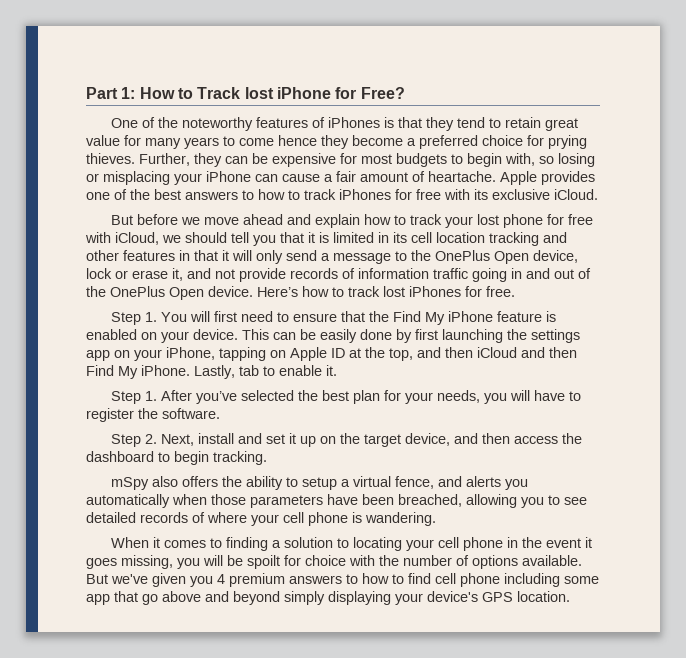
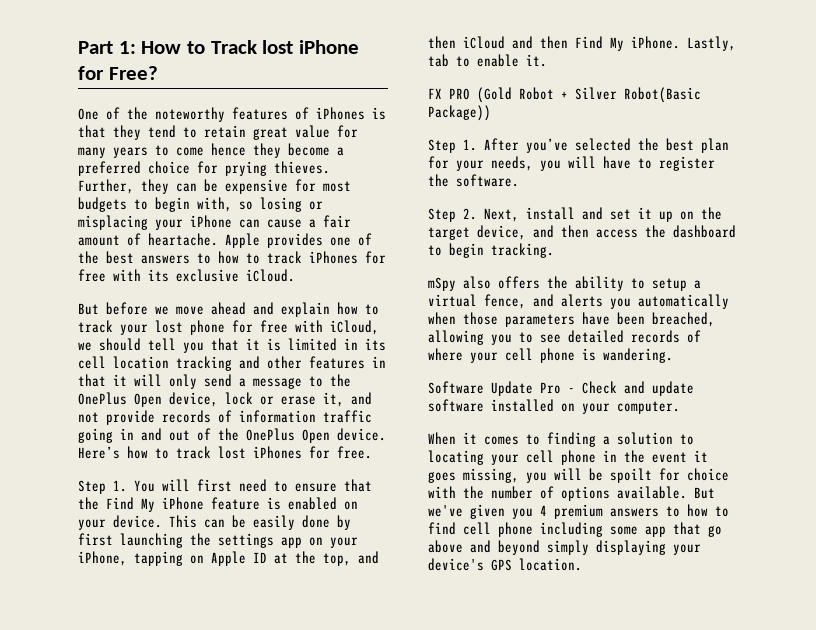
(337, 370) none -> [428,87,701,103] [428,105,491,121] // FX PRO (Gold Robot + Silver Robot(Basic Package))
(436, 519) none -> [428,381,694,396] [428,399,680,414] // Software Update Pro - Check and update software installed on your computer.

